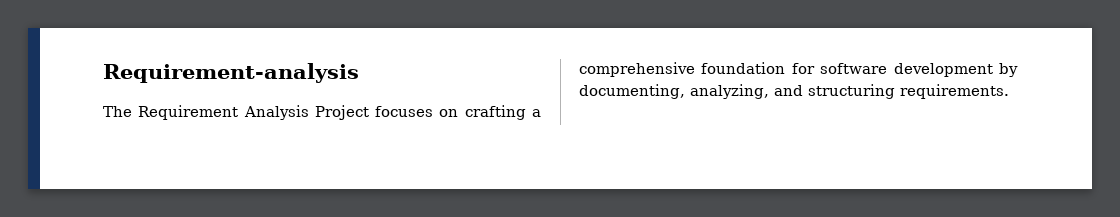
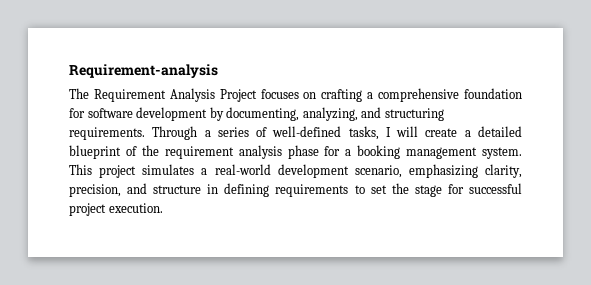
(1009, 91) none -> [152,126,522,140] [69,145,522,159] [69,164,522,178] [69,183,522,197] [69,203,163,216] Through a series of well-defined tasks, I will create a detailed blueprint of the requirement analysis phase for a booking management system. This project simulates a real-world development scenario, emphasizing clarity, precision, and structure in defining requirements to set the stage for successful project execution.

